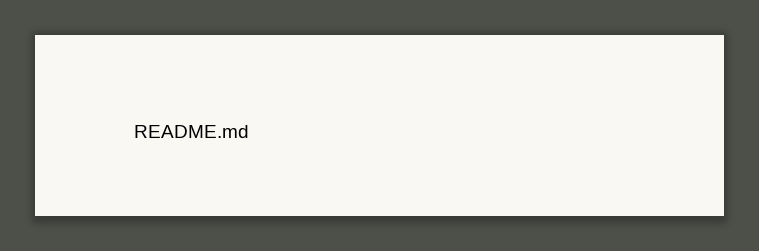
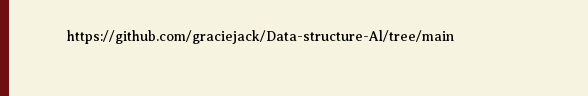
[134,125,249,138] README.md -> [67,30,454,44] https://github.com/graciejack/Data-structure-Al/tree/main

